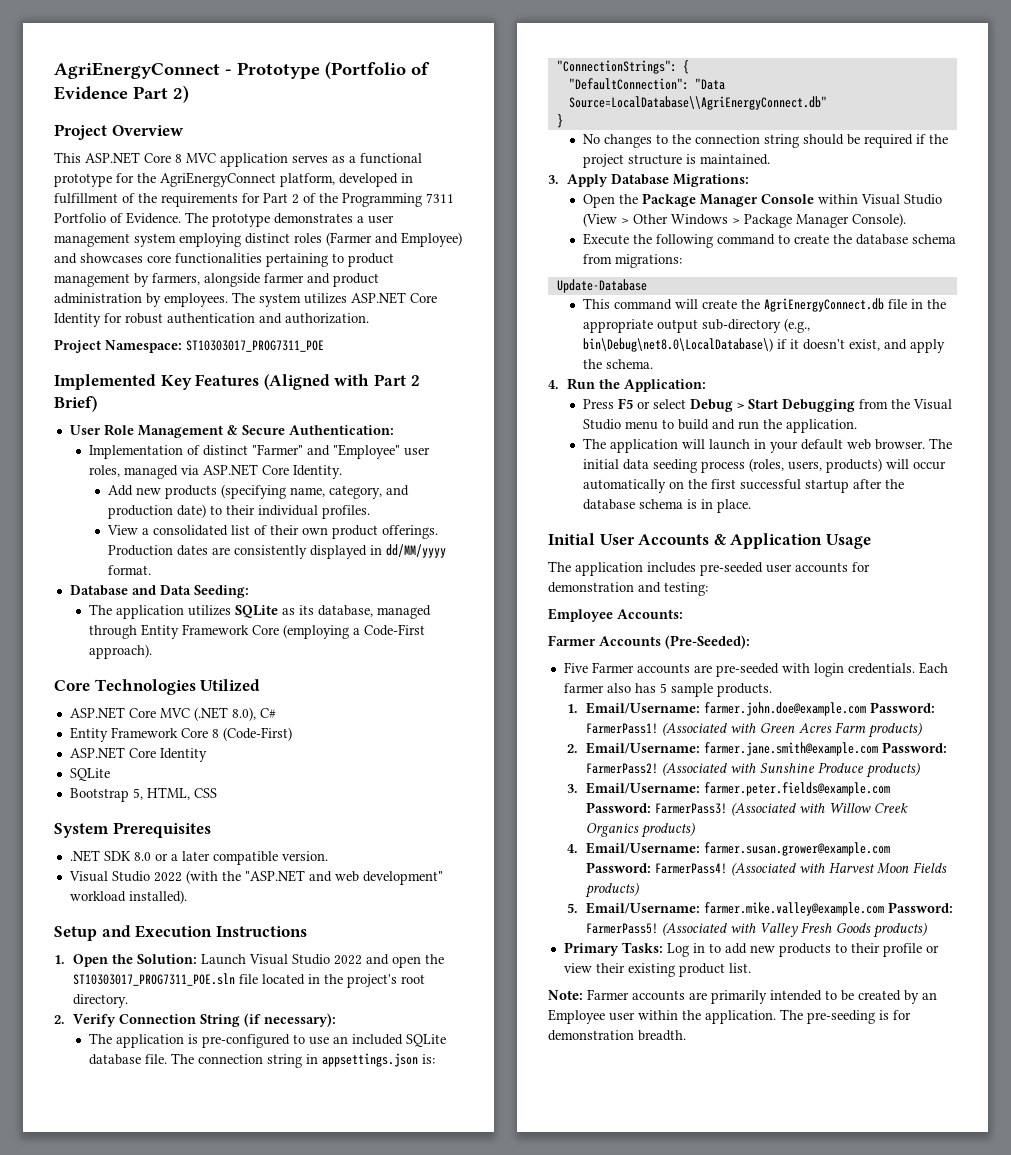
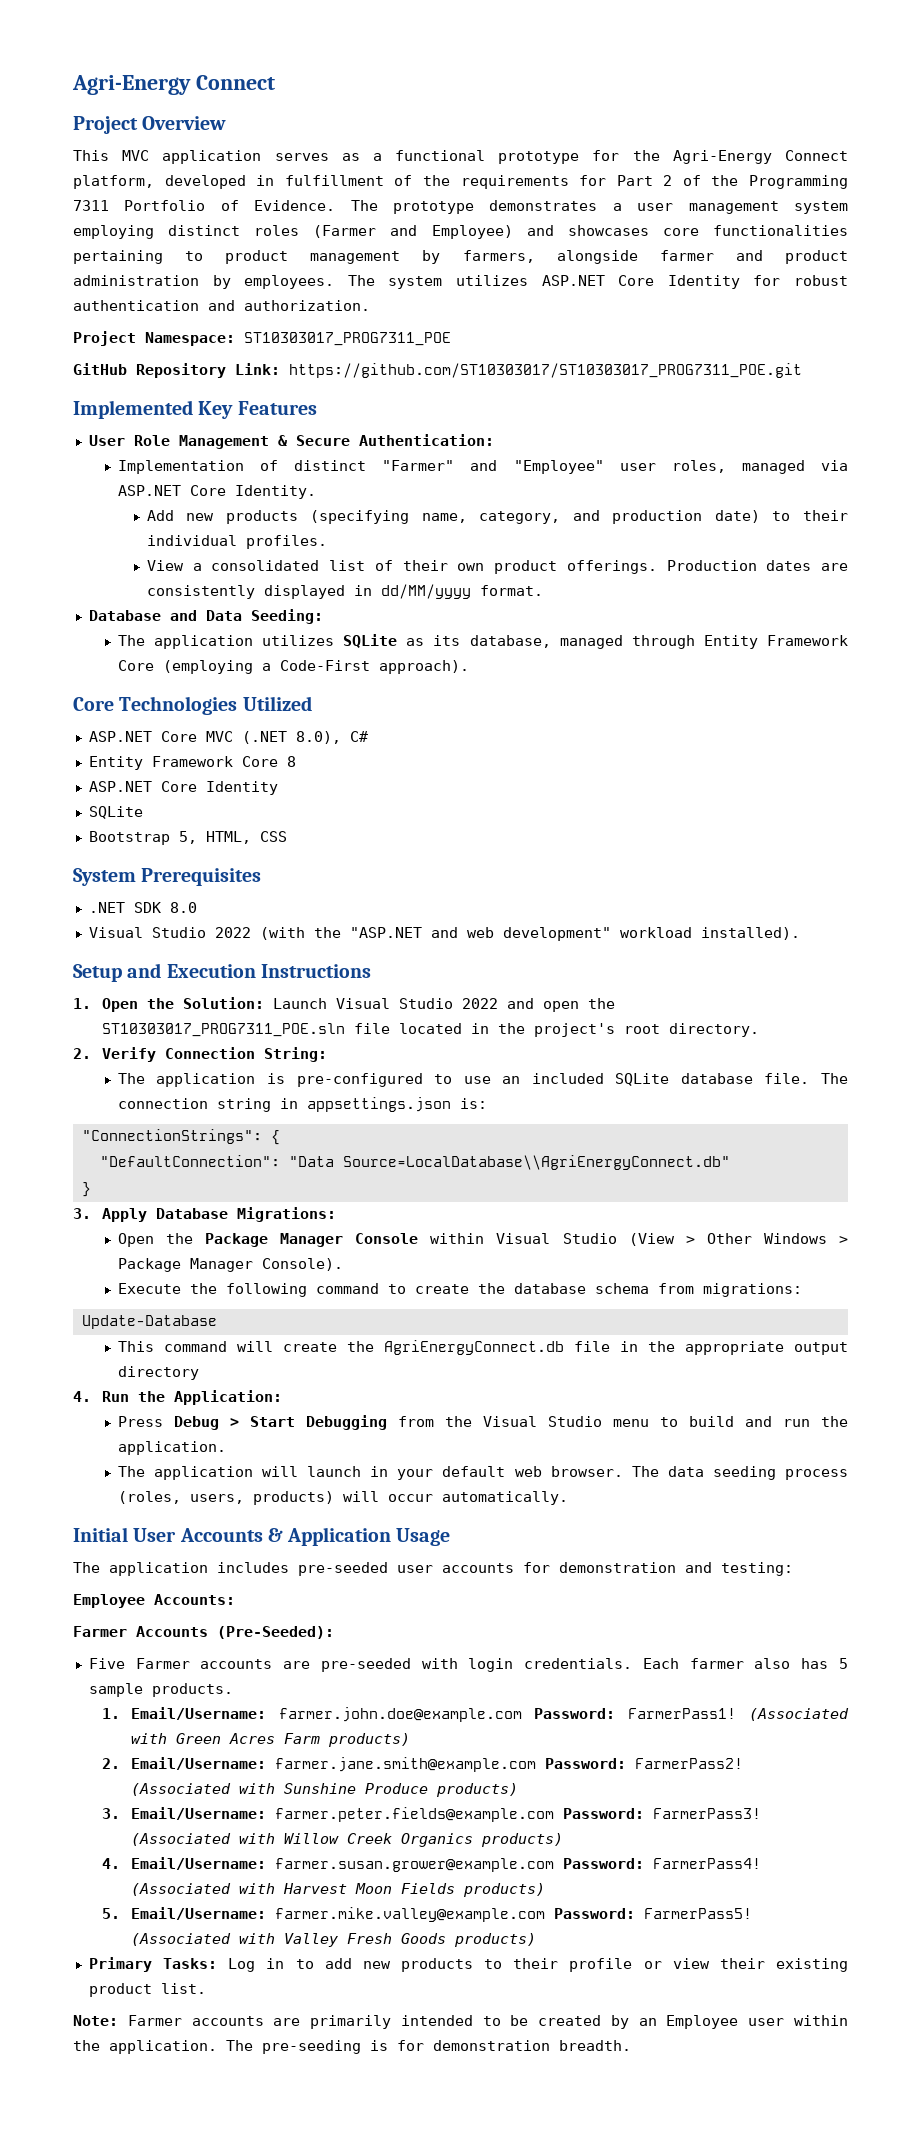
[54,61,430,79] [54,85,189,103] AgriEnergyConnect - Prototype (Portfolio of Evidence Part 2) -> [72,75,275,95] Agri-Energy Connect
[85,152,182,164] ASP.NET Core 8 -> (109, 155) none
[160,172,276,187] AgriEnergyConnect -> [672,150,848,164] Agri-Energy Connect
(324, 346) none -> [73,363,802,378] // GitHub Repository Link: https://github.com/ST10303017/ST10303017_PROG7311_POE.git
[263,374,420,390] [54,396,97,412] (Aligned with Part 2 Brief) -> (317, 408) none
[222,727,292,741] (Code-First) -> (296, 761) none
[154,851,328,865] or a later compatible version. -> (197, 907) none
[200,1013,337,1027] String (if necessary): -> [263,1047,327,1062] String:
[583,134,949,148] [583,154,771,168] // No changes to the connection string should be required if the project structure is maintained. -> (91, 1189) none
[702,318,811,333] [583,338,946,353] [583,359,654,369] sub-directory (e.g., bin\Debug\net8.0\LocalDatabase\) if it doesn't exist, and apply the schema. -> [117,1366,199,1380] directory
[618,398,687,409] F5 or select -> (163, 1421) none
[583,459,620,469] initial -> (659, 1471) none
[583,479,905,493] [583,499,752,513] automatically on the first successful startup after the database schema is in place. -> [441,1491,568,1505] automatically.

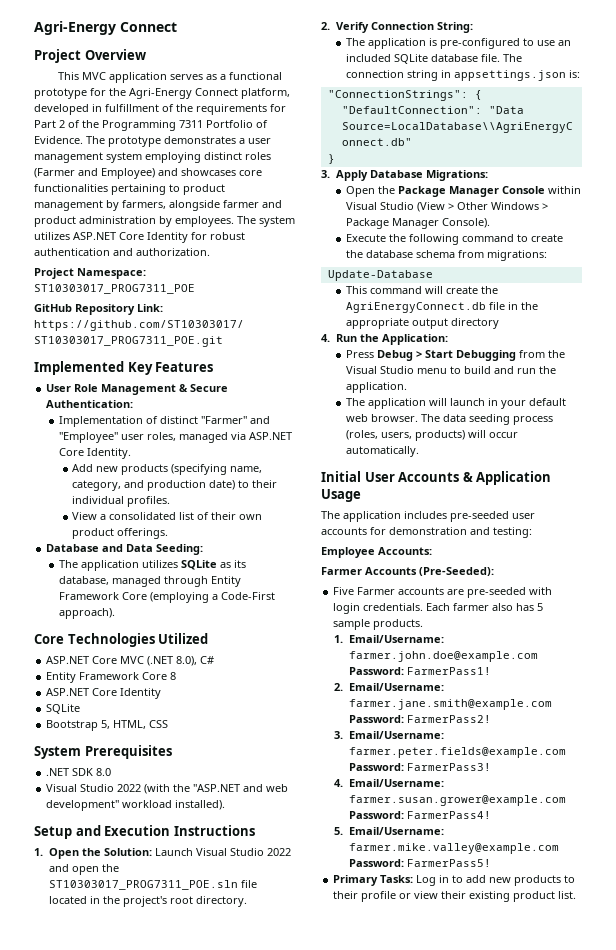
[666,560,848,571] [146,584,543,599] Production dates are consistently displayed in dd/MM/yyyy format. -> (169, 533) none
[749,1708,849,1721] [130,1733,410,1747] (Associated with Green Acres Farm products) -> (491, 671) none
[130,1783,518,1797] (Associated with Sunshine Produce products) -> (491, 719) none
[130,1833,563,1847] (Associated with Willow Creek Organics products) -> (491, 767) none
[130,1883,545,1897] (Associated with Harvest Moon Fields products) -> (491, 815) none
[130,1933,536,1947] (Associated with Valley Fresh Goods products) -> (491, 863) none
[73,2015,848,2029] [73,2040,631,2054] // Note: Farmer accounts are primarily intended to be created by an Employee user within the application. The pre-seeding is for demonstration breadth. -> (577, 895) none

